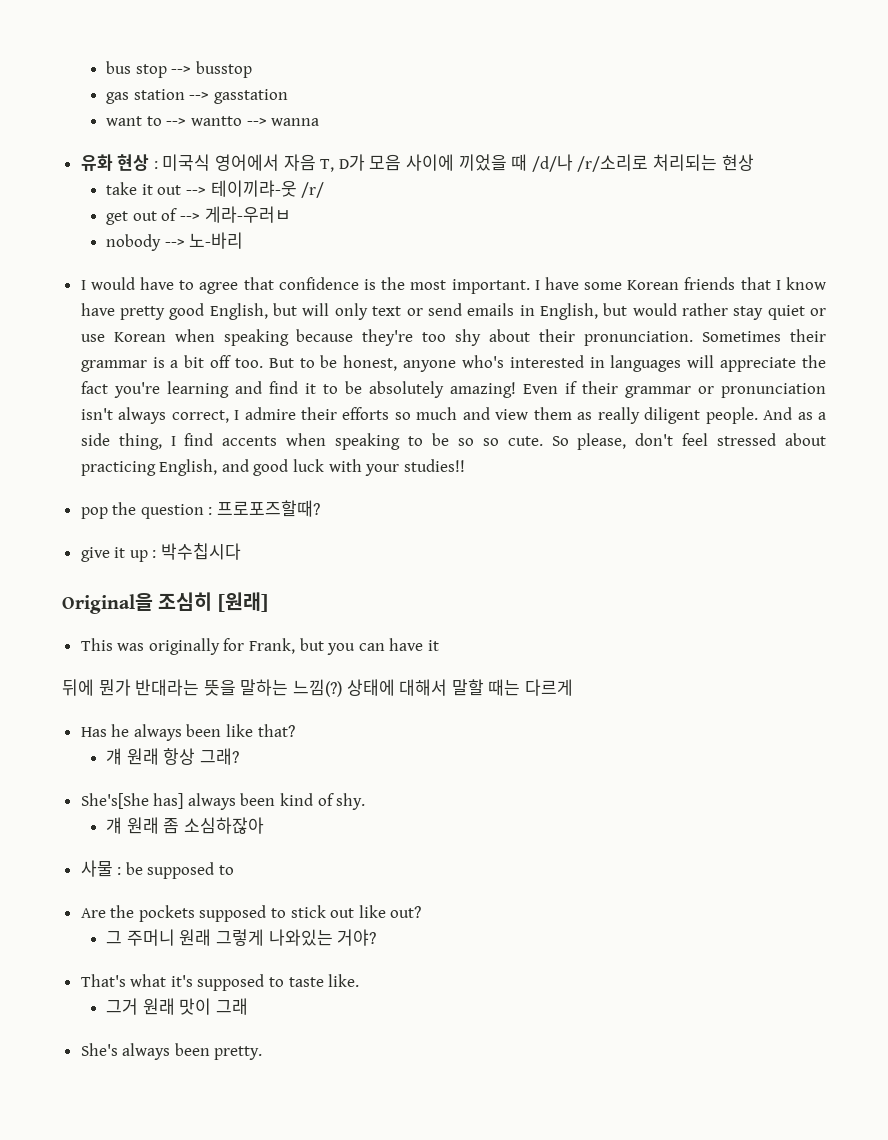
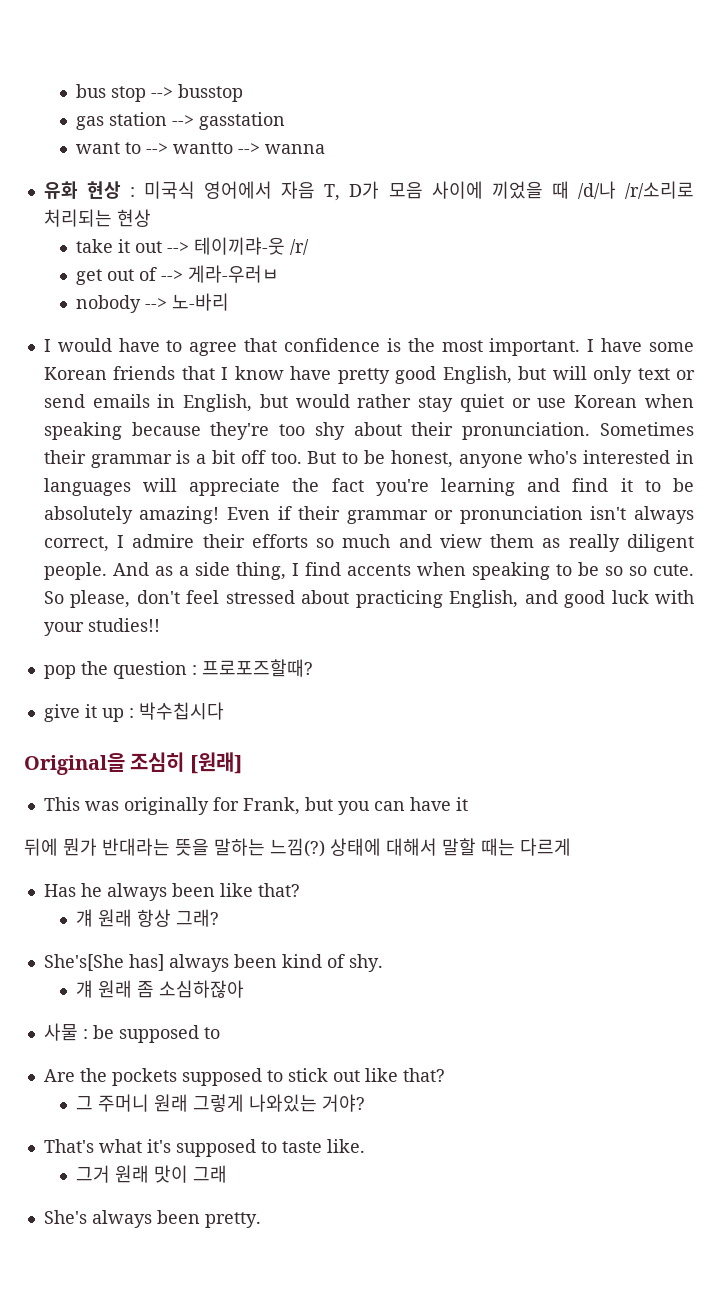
[390,906,422,918] out? -> [402,1068,445,1082] that?

